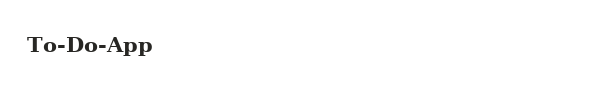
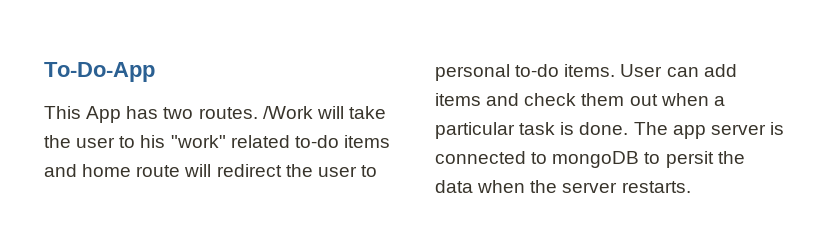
(153, 46) none -> [44,106,386,123] [44,135,390,148] [44,164,377,177] [435,64,737,81] [435,93,725,106] [435,122,784,139] [435,151,745,168] [435,180,691,193] // This App has two routes. /Work will take the user to his "work" related to-do items and home route will redirect the user to personal to-do items. User can add items and check them out when a particular task is done. The app server is connected to mongoDB to persit the data when the server restarts.

